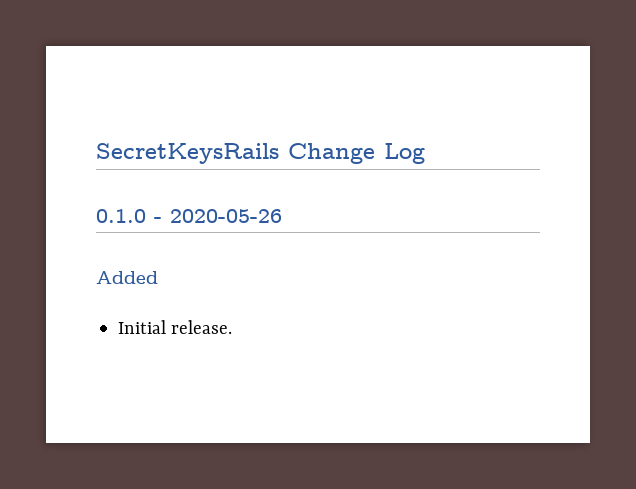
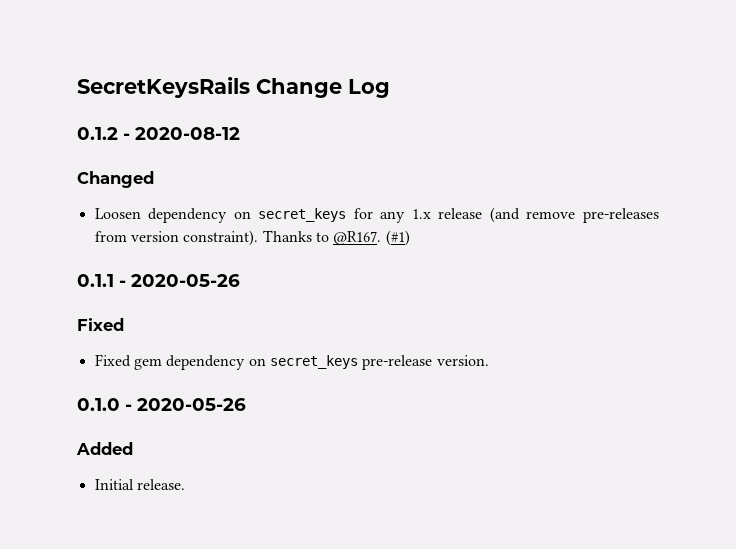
(425, 153) none -> [77,127,240,140] [77,171,154,188] [94,207,660,223] [94,230,410,246] [77,274,240,287] [77,318,124,331] [94,354,489,370] // 0.1.2 - 2020-08-12 // Changed // Loosen dependency on secret_keys for any 1.x release (and remove pre-releases from version constraint). Thanks to @R167. (#1) // 0.1.1 - 2020-05-26 // Fixed // Fixed gem dependency on secret_keys pre-release version.

